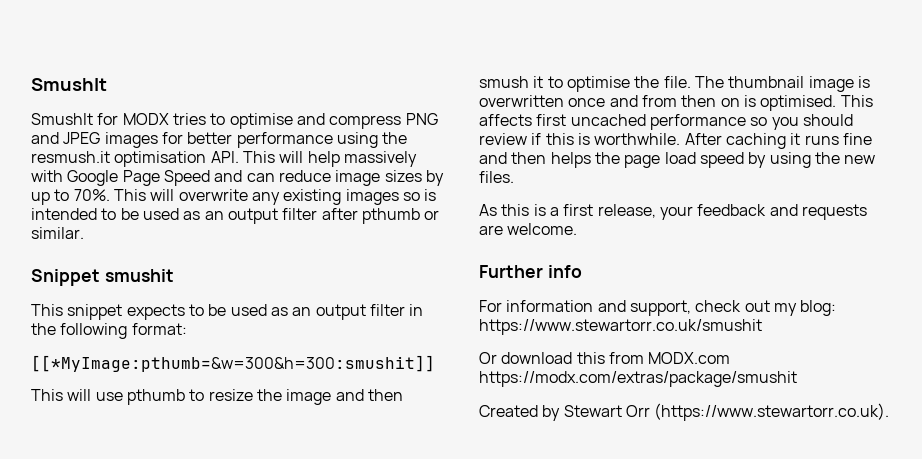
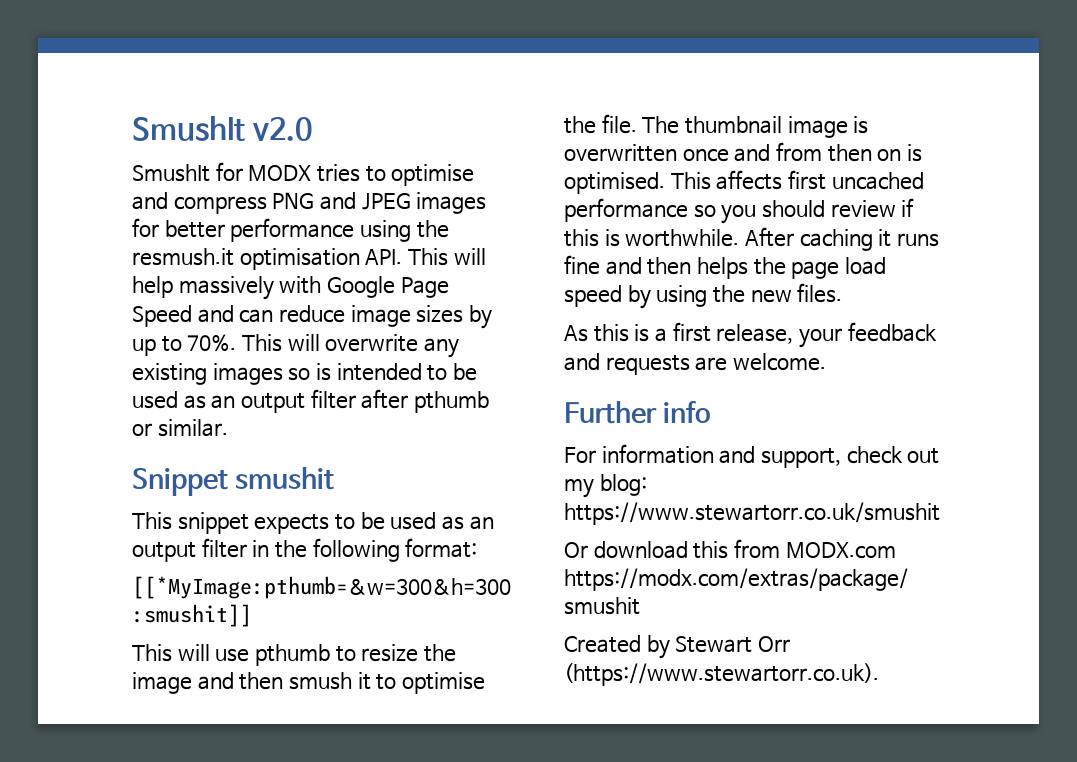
[31,78,107,91] SmushIt -> [132,116,312,141] SmushIt v2.0

